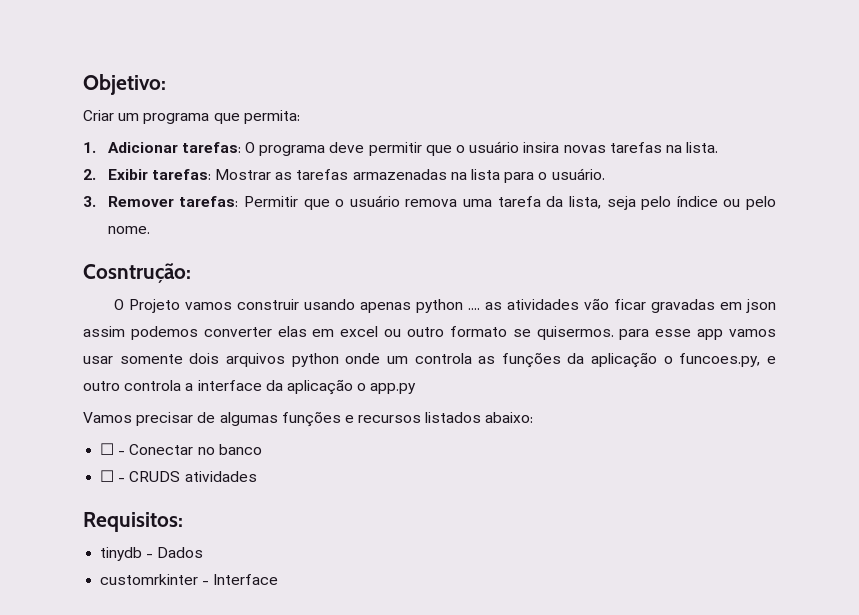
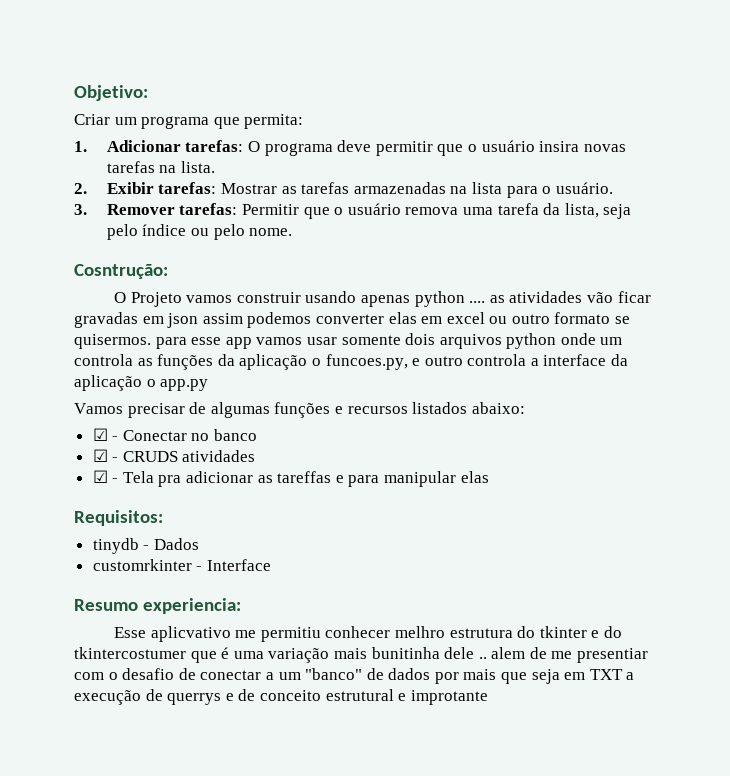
[100,443,115,455] ☐ -> [92,428,108,441] ☑
[100,470,115,482] ☐ -> [92,449,108,462] ☑
(257, 476) none -> [92,470,489,487] // ☑ - Tela pra adicionar as tareffas e para manipular elas
(279, 579) none -> [74,598,241,614] [114,626,622,642] [74,647,649,663] [74,668,635,684] [74,689,488,705] // Resumo experiencia: // Esse aplicvativo me permitiu conhecer melhro estrutura do tkinter e do tkintercostumer que é uma variação mais bunitinha dele .. alem de me presentiar com o desafio de conectar a um "banco" de dados por mais que seja em TXT a execução de querrys e de conceito estrutural e improtante

